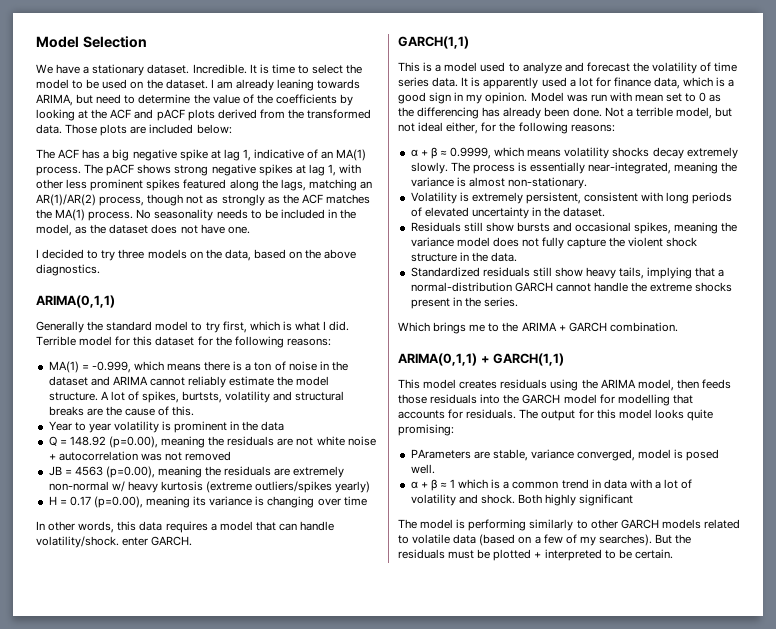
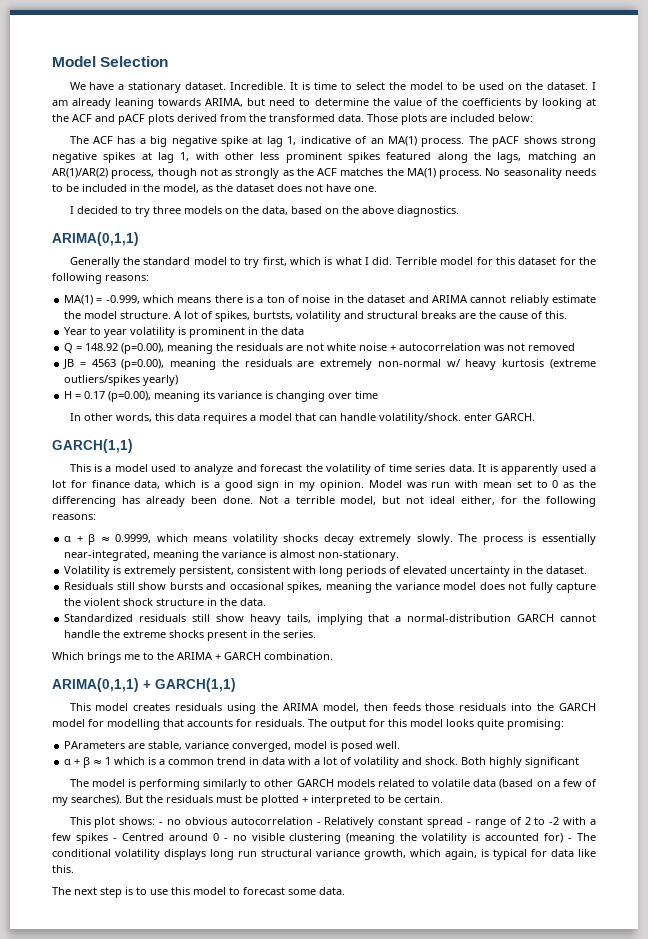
(673, 554) none -> [69,817,597,828] [52,833,596,844] [52,849,596,860] [52,865,74,873] [52,887,345,898] // This plot shows: - no obvious autocorrelation - Relatively constant spread - range of 2 to -2 with a few spikes - Centred around 0 - no visible clustering (meaning the volatility is accounted for) - The conditional volatility displays long run structural variance growth, which again, is typical for data like this. // The next step is to use this model to forecast some data.

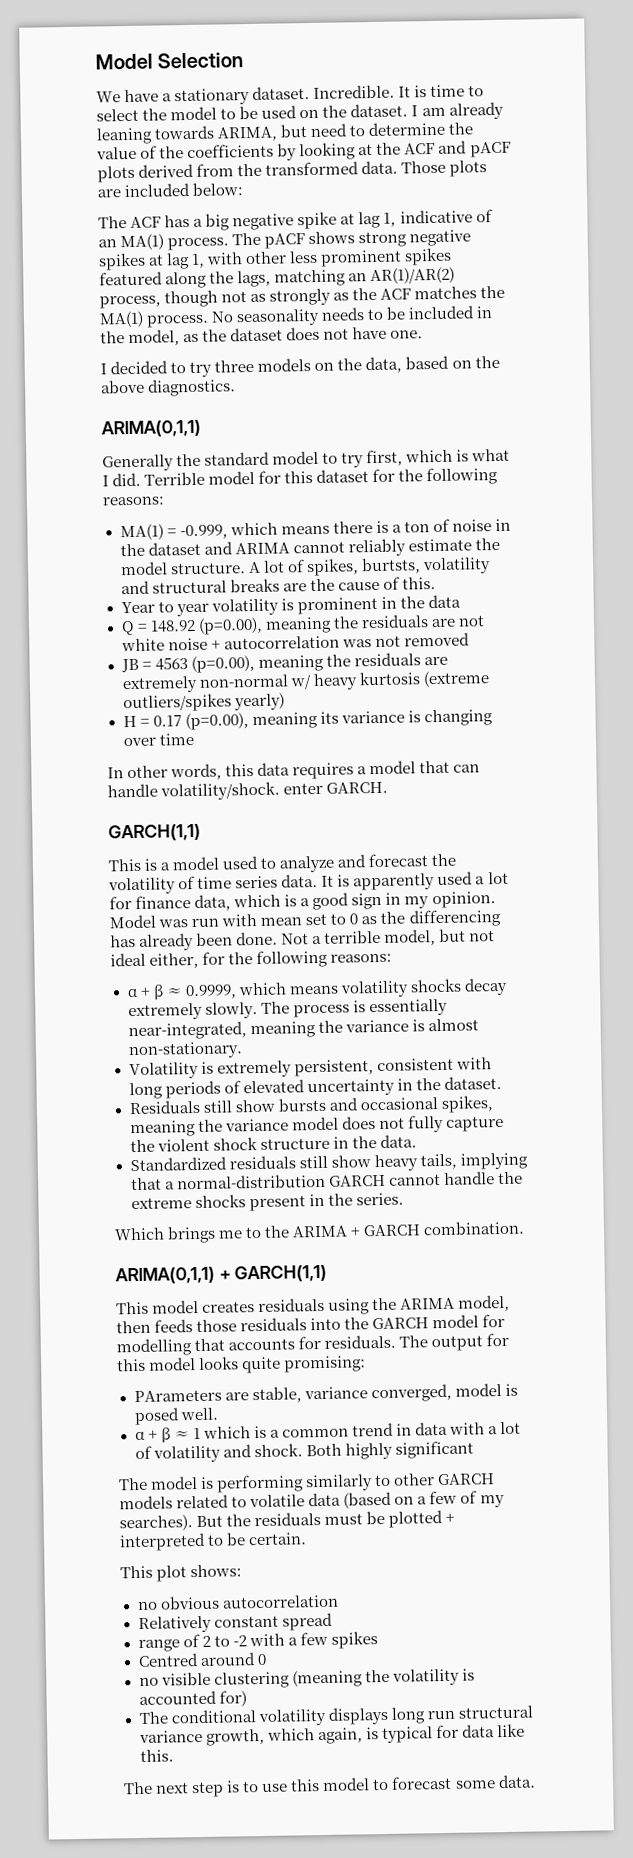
[159,822,164,825] - -> (243, 1571) //
[316,822,321,825] - -> (339, 1601) //
[466,822,471,825] - -> (333, 1621) //
[112,838,117,841] - -> (378, 1640) //
[223,838,228,841] - -> (267, 1659) //
[568,838,573,841] - -> (247, 1698) //

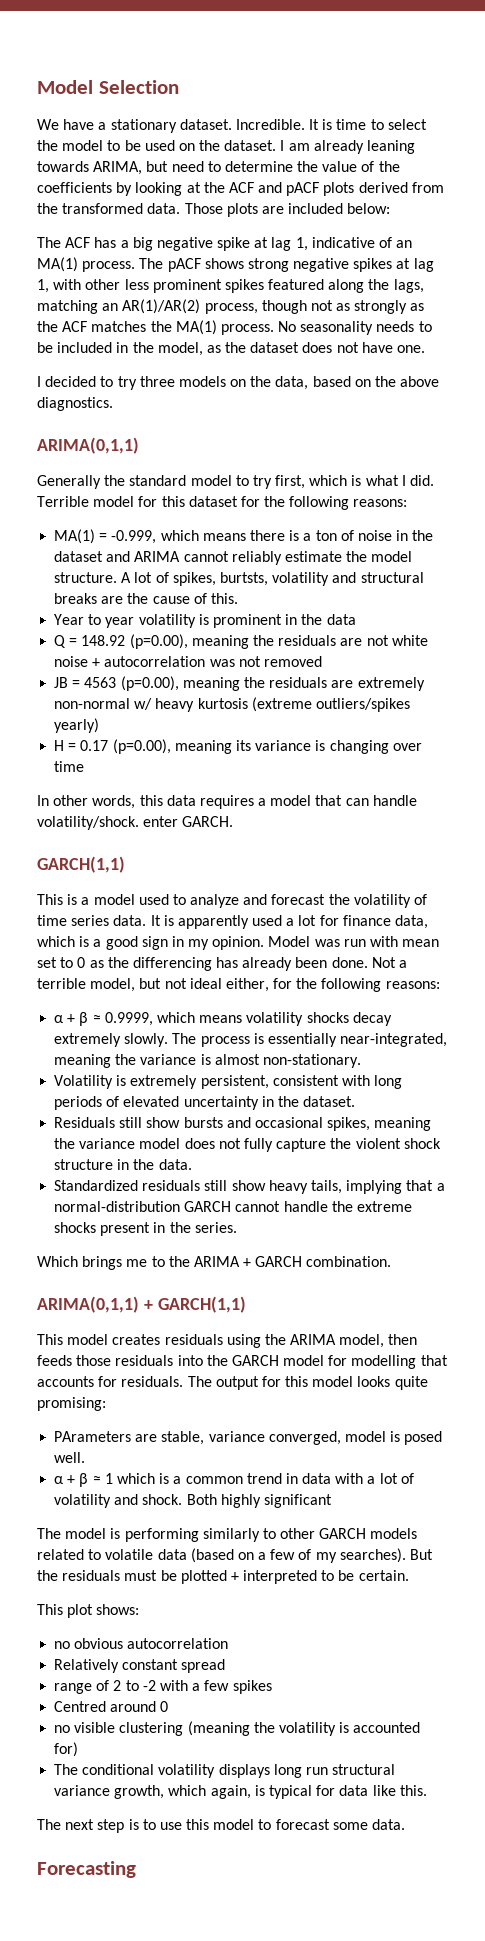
(536, 1781) none -> [37,1861,136,1878] // Forecasting

